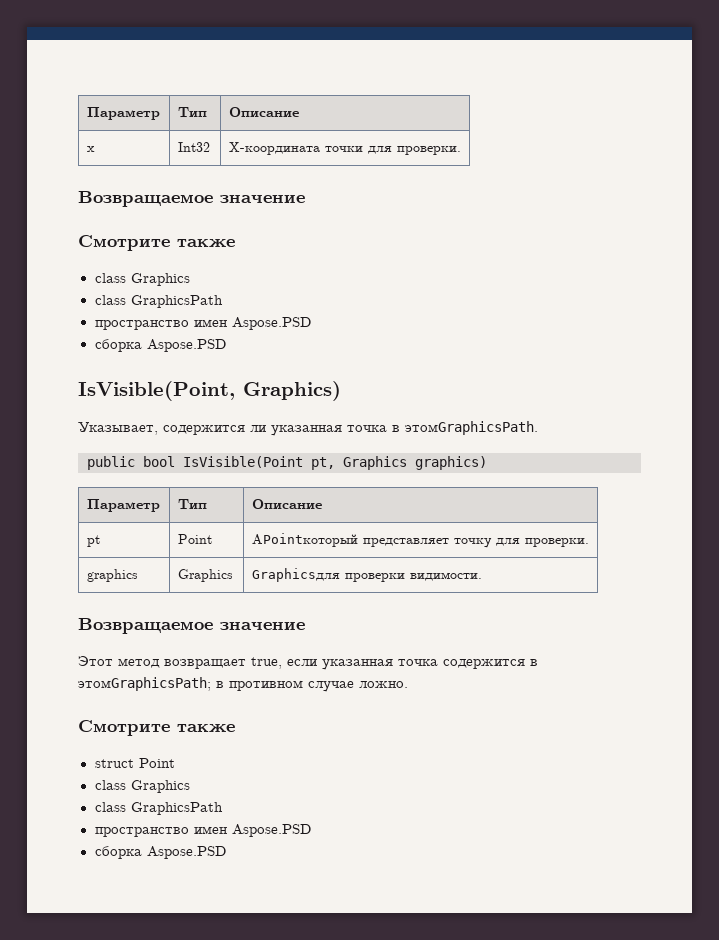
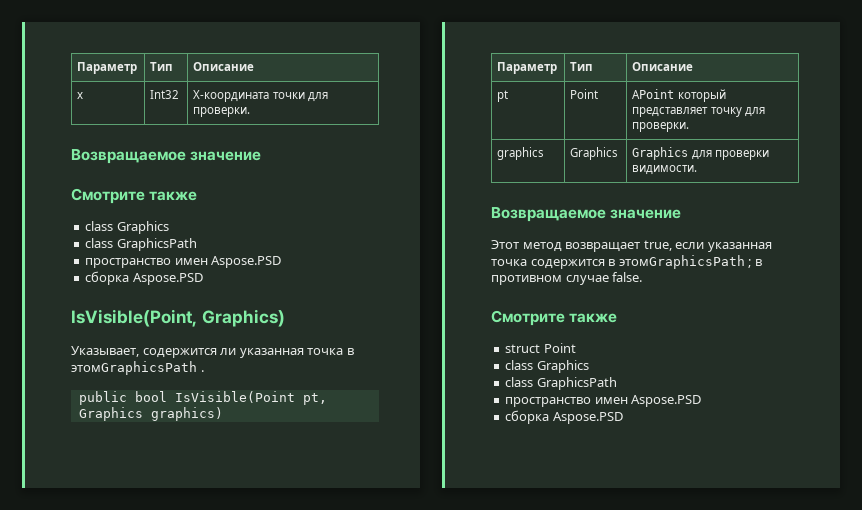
[405,421,538,435] этомGraphicsPath. -> [71,361,204,375] этомGraphicsPath .
[251,533,358,547] APointкоторый -> [632,89,726,102] АPoint который
[251,568,340,582] Graphicsдля -> [632,147,712,160] Graphics для
[78,677,211,691] этомGraphicsPath; -> [618,255,752,269] этомGraphicsPath ;
[359,681,408,688] ложно. -> [612,272,643,282] false.

